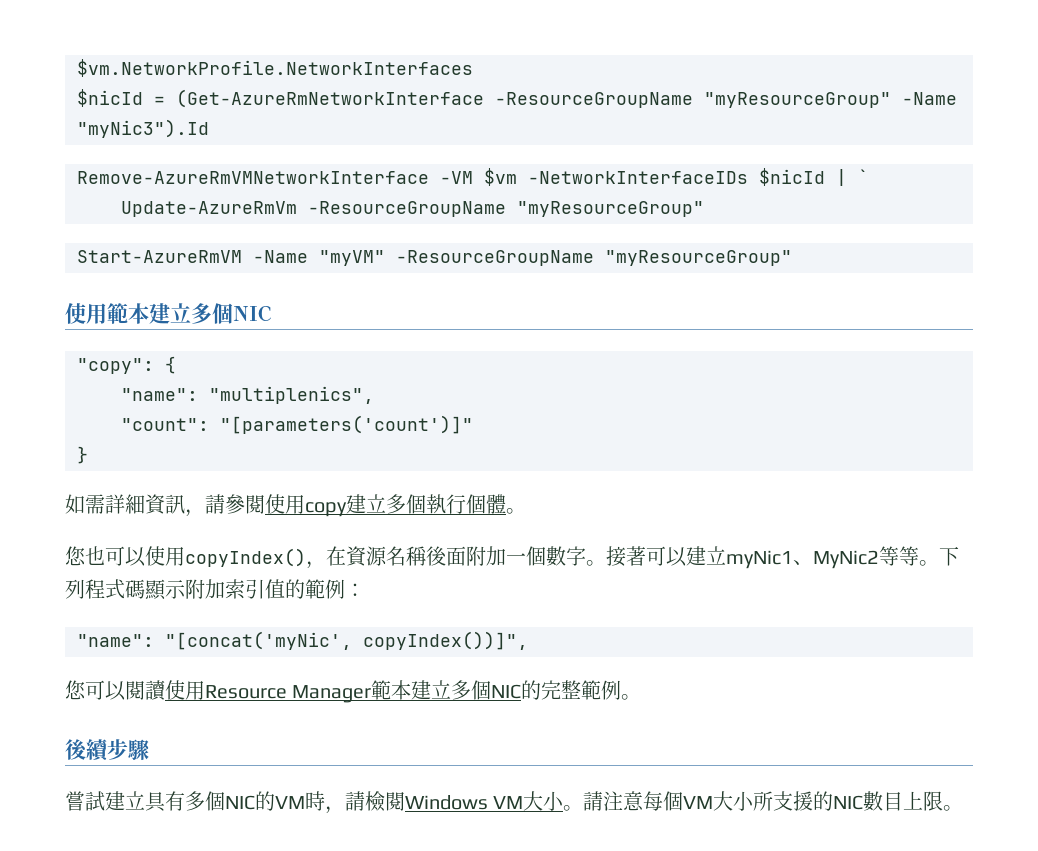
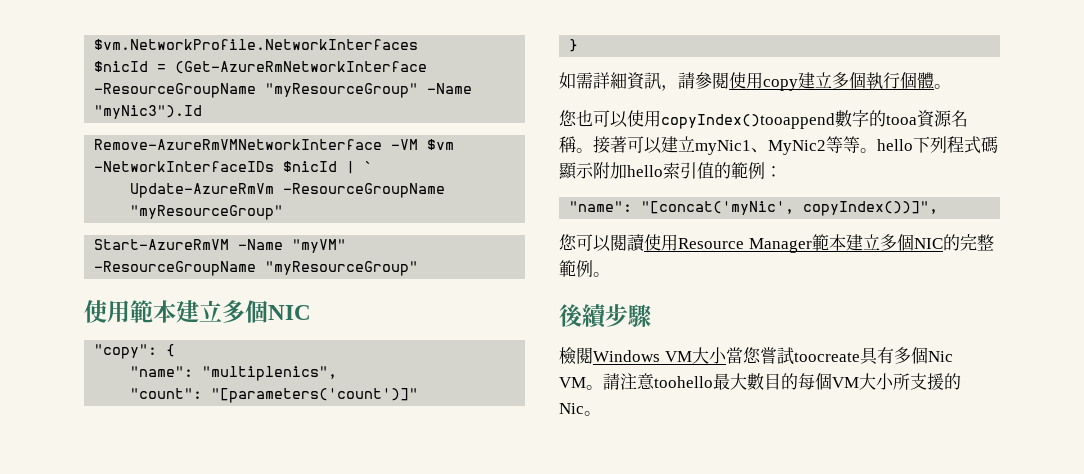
[185,546,586,569] copyIndex()，在資源名稱後面附加一個數字 -> [661,110,968,129] [559,136,577,153] copyIndex()tooappend數字的tooa資源名稱
(939, 563) none -> [877,139,913,151] hello
(225, 589) none -> [627,165,663,177] hello
[65,791,645,814] 嘗試建立具有多個NIC的VM時，請檢閱Windows VM大小。請注意 -> [559,347,953,365] [559,373,798,390] 檢閱Windows VM大小當您嘗試toocreate具有多個Nic VM。請注意toohello最大數目的
[833,791,944,811] NIC數目上限 -> [559,403,584,414] Nic

